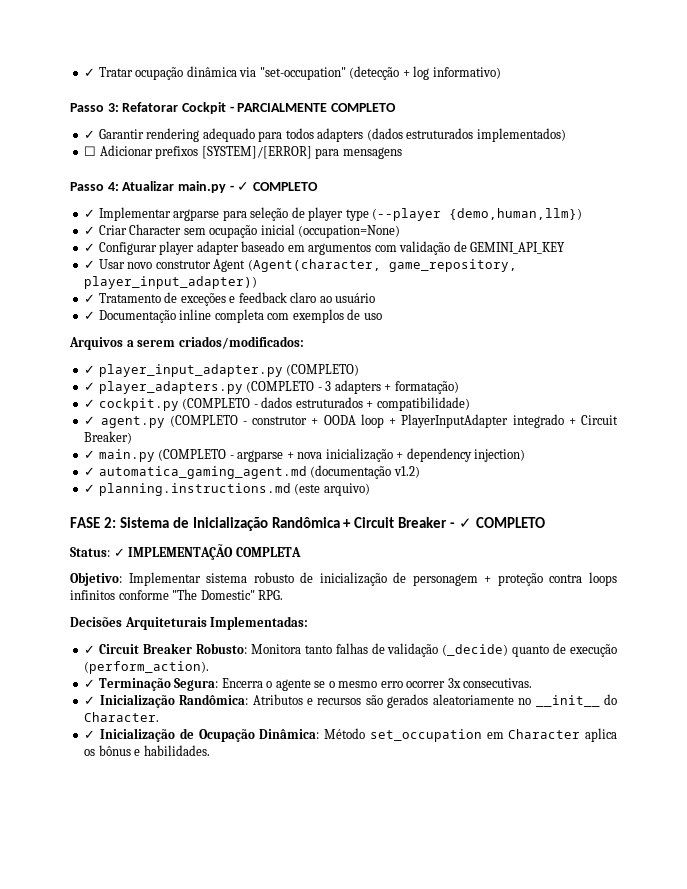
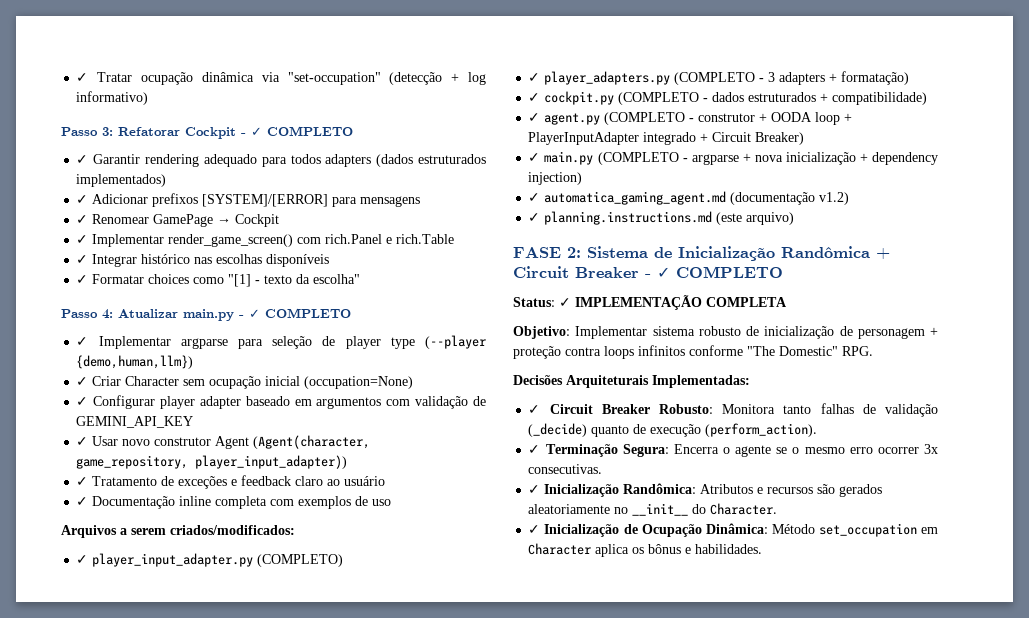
[237,103,328,112] PARCIALMENTE -> [251,127,262,136] ✓
[84,146,97,156] ☐ -> [76,195,89,204] ✓
(402, 153) none -> [76,214,280,227] [76,234,455,247] [76,254,330,267] [76,274,361,287] // ✓ Renomear GamePage → Cockpit // ✓ Implementar render_game_screen() com rich.Panel e rich.Table // ✓ Integrar histórico nas escolhas disponíveis // ✓ Formatar choices como "[1] - texto da escolha"

